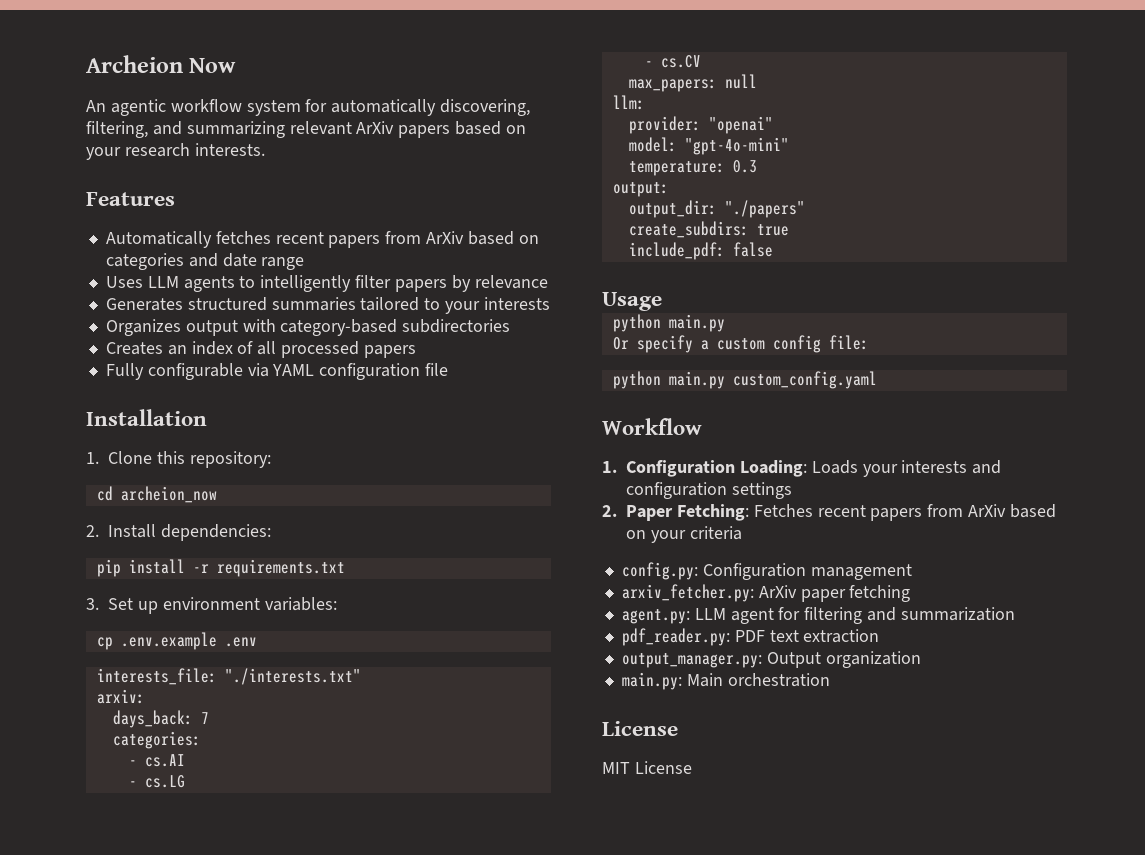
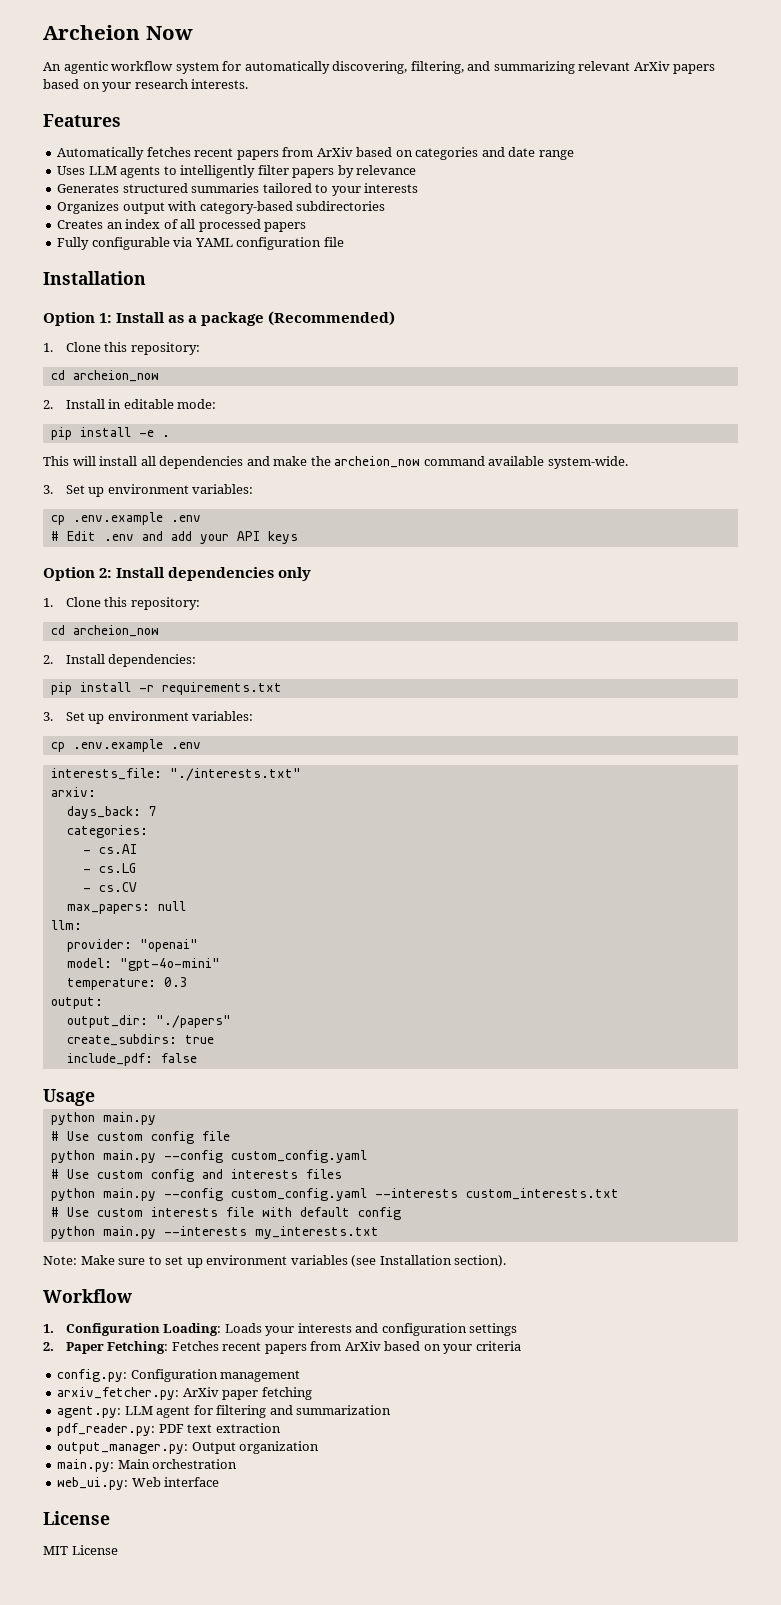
(207, 417) none -> [43,311,396,326] [43,342,200,355] [50,370,159,382] [43,399,217,409] [50,427,170,440] [43,456,628,469] [43,484,254,497] [50,512,201,525] [50,531,298,544] [43,567,312,581] // Option 1: Install as a package (Recommended) // 1. Clone this repository: // cd archeion_now // 2. Install in editable mode: // pip install -e . // This will install all dependencies and make the archeion_now command available system-wide. // 3. Set up environment variables: // cp .env.example .env // # Edit .env and add your API keys // Option 2: Install dependencies only
[612,335,869,353] [612,371,877,389] Or specify a custom config file: // python main.py custom_config.yaml -> [50,1131,230,1144] [50,1150,367,1163] [50,1169,342,1182] [50,1188,619,1201] [50,1207,401,1220] [50,1226,379,1239] [43,1255,507,1268] # Use custom config file // python main.py --config custom_config.yaml // # Use custom config and interests files // python main.py --config custom_config.yaml --interests custom_interests.txt // # Use custom interests file with default config // python main.py --interests my_interests.txt // Note: Make sure to set up environment variables (see Installation section).
(830, 680) none -> [57,1477,220,1490] // web_ui.py: Web interface

